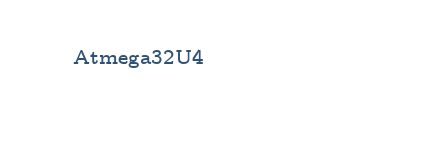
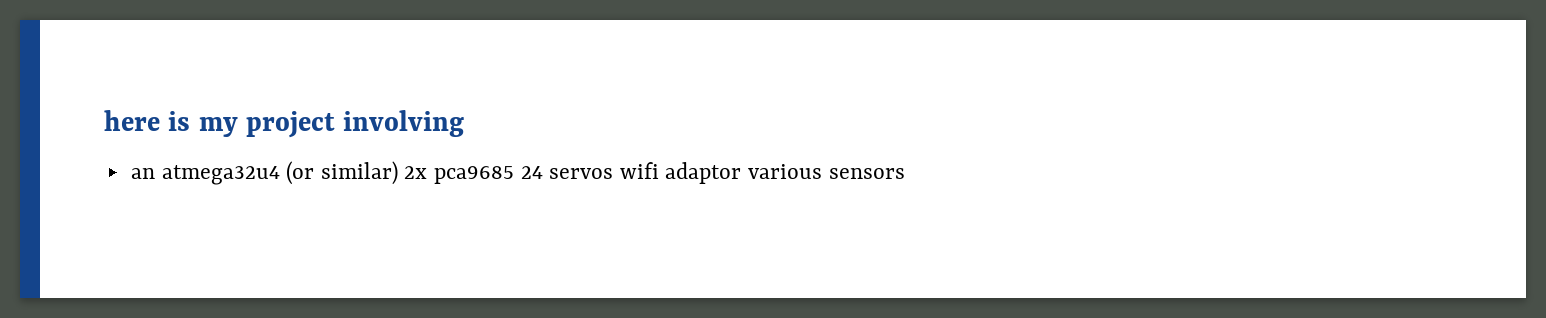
[73,49,204,68] Atmega32U4 -> [104,110,465,138] [130,161,905,185] here is my project involving // an atmega32u4 (or similar) 2x pca9685 24 servos wifi adaptor various sensors

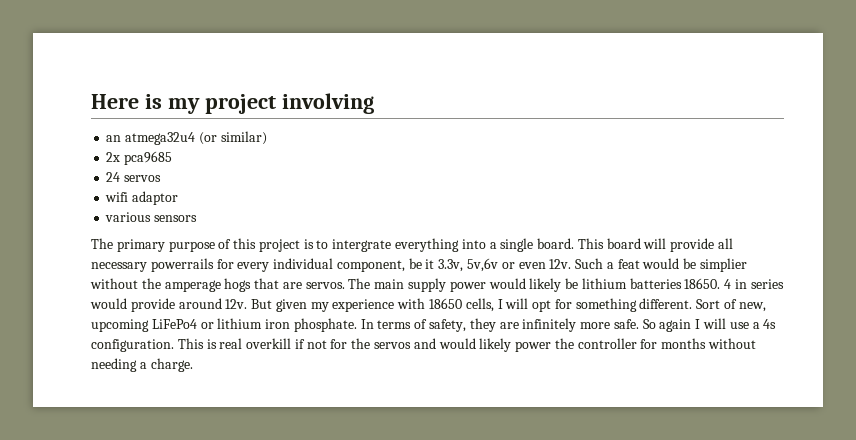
[104,110,160,131] here -> [91,94,139,109] Here
(398, 173) none -> (267, 138) //
(515, 175) none -> (173, 158) //
(614, 173) none -> (162, 178) //
(742, 173) none -> (179, 198) //
(905, 173) none -> [91,238,734,252] [91,258,748,272] [90,278,784,292] [90,298,766,312] [91,318,777,332] [91,338,757,352] [91,358,193,372] // The primary purpose of this project is to intergrate everything into a single board. This board will provide all necessary powerrails for every individual component, be it 3.3v, 5v,6v or even 12v. Such a feat would be simplier without the amperage hogs that are servos. The main supply power would likely be lithium batteries 18650. 4 in series would provide around 12v. But given my experience with 18650 cells, I will opt for something different. Sort of new, upcoming LiFePo4 or lithium iron phosphate. In terms of safety, they are infinitely more safe. So again I will use a 4s configuration. This is real overkill if not for the servos and would likely power the controller for months without needing a charge.

